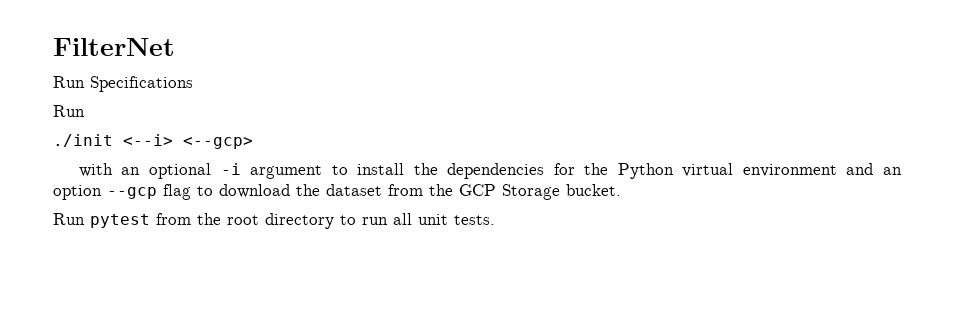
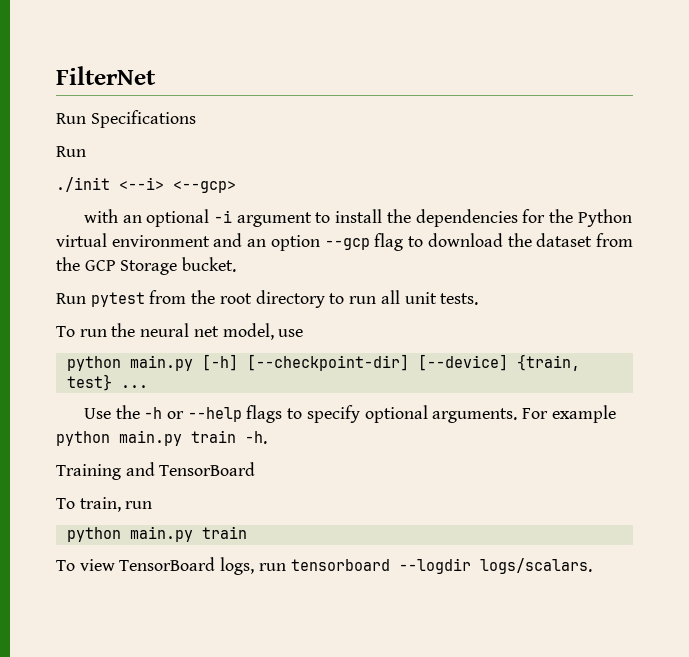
(495, 220) none -> [56,323,304,340] [66,354,580,371] [66,374,148,391] [83,405,616,423] [56,430,267,446] [56,462,256,480] [56,497,153,512] [66,526,247,542] [56,557,592,575] // To run the neural net model, use // python main.py [-h] [--checkpoint-dir] [--device] {train, test} ... // Use the -h or --help flags to specify optional arguments. For example python main.py train -h. // Training and TensorBoard // To train, run // python main.py train // To view TensorBoard logs, run tensorboard --logdir logs/scalars.

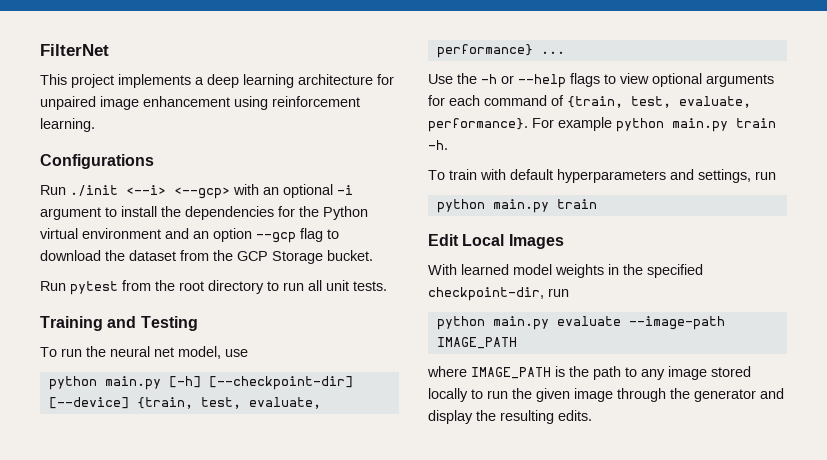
[56,110,196,128] [56,146,86,157] Run Specifications // Run // -> [40,74,394,88] [40,96,360,110] [40,118,95,132] [40,154,154,169] [40,185,66,195] This project implements a deep learning architecture for unpaired image enhancement using reinforcement learning. // Configurations // Run
(236, 187) // -> (230, 193) none
(479, 299) none -> [40,316,198,331] // Training and Testing
[66,374,112,391] test} -> [200,397,321,409] [436,44,533,58] test, evaluate, performance}
[306,405,518,423] specify optional arguments. -> [620,73,774,87] [428,95,751,108] [428,118,528,132] view optional arguments for each command of {train, test, evaluate, performance}.
[56,462,256,480] [56,497,153,512] [66,526,247,542] [56,557,592,575] Training and TensorBoard // To train, run // python main.py train // To view TensorBoard logs, run tensorboard --logdir logs/scalars. -> [428,169,776,183] [436,199,597,213] [428,234,564,249] [428,264,703,278] [428,287,569,301] [436,316,725,330] [436,337,517,349] [427,366,751,380] [428,388,784,402] [428,410,592,424] To train with default hyperparameters and settings, run // python main.py train // Edit Local Images // With learned model weights in the specified checkpoint-dir, run // python main.py evaluate --image-path IMAGE_PATH // where IMAGE_PATH is the path to any image stored locally to run the given image through the generator and display the resulting edits.

